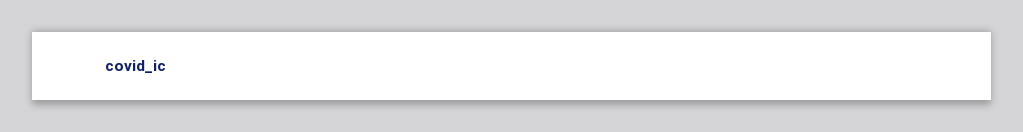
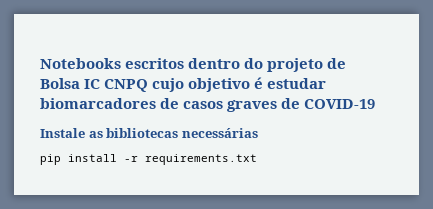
[105,60,166,73] covid_ic -> [40,58,347,72] [40,77,327,92] [40,98,376,112] [40,128,258,138] [40,154,257,165] Notebooks escritos dentro do projeto de Bolsa IC CNPQ cujo objetivo é estudar biomarcadores de casos graves de COVID-19 // Instale as bibliotecas necessárias // pip install -r requirements.txt

